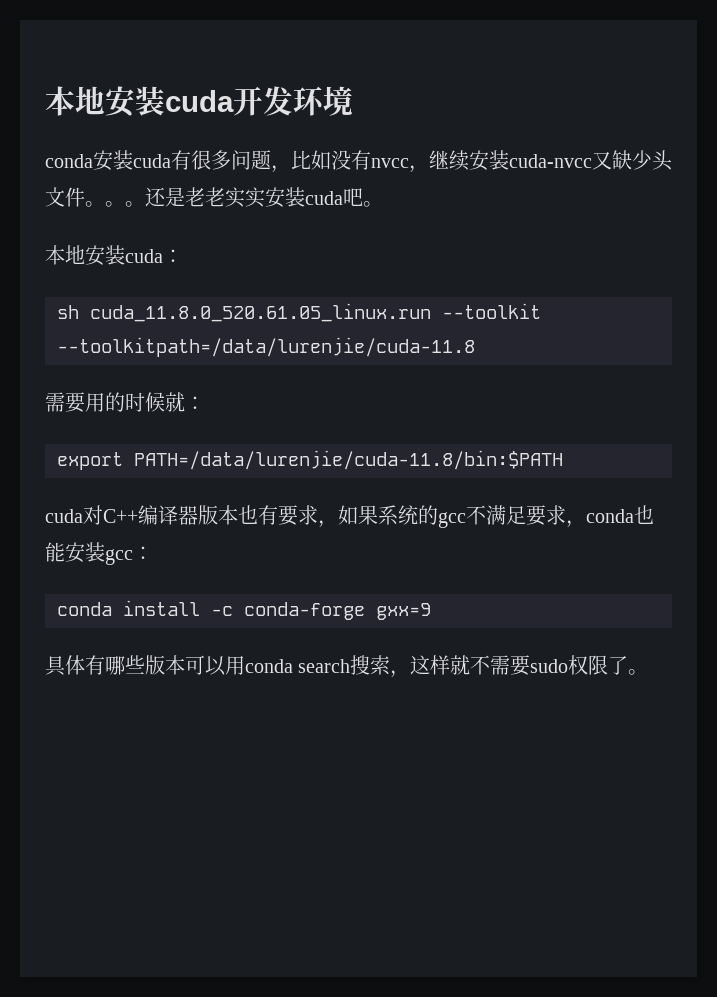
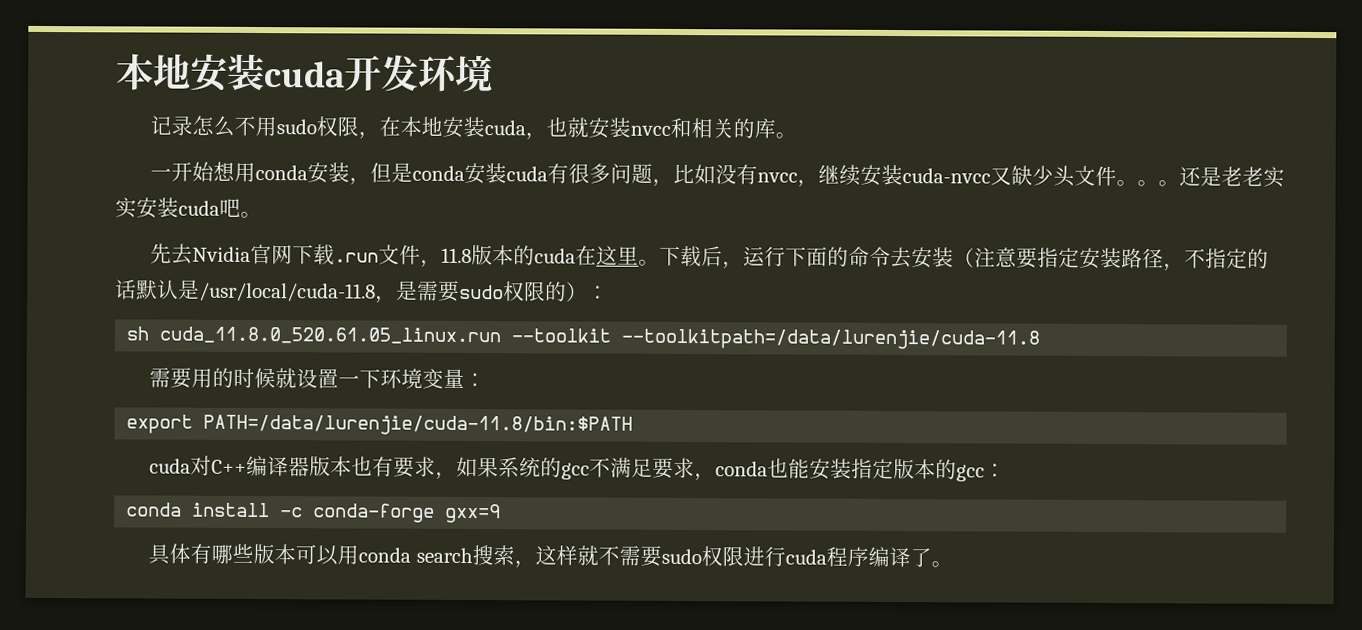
(353, 101) none -> [150,115,798,141] [150,161,414,186] 记录怎么不用sudo权限，在本地安装cuda，也就安装nvcc和相关的库。 // 一开始想用conda安装，但是
[45,245,163,266] 本地安装cuda -> [150,243,1270,272] [115,279,588,304] 先去Nvidia官网下载.run文件，11.8版本的cuda在这里。下载后，运行下面的命令去安装（注意要指定安装路径，不指定的话默认是/usr/local/cuda-11.8，是需要sudo权限的）
(185, 402) none -> [296,368,466,389] 设置一下环境变量
(105, 552) none -> [851,458,958,480] 指定版本的
(609, 665) none -> [742,546,911,568] 进行cuda程序编译

